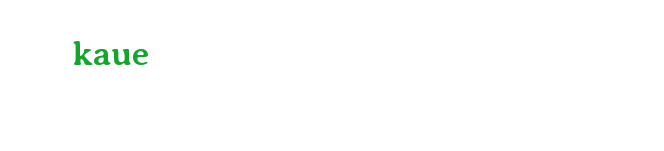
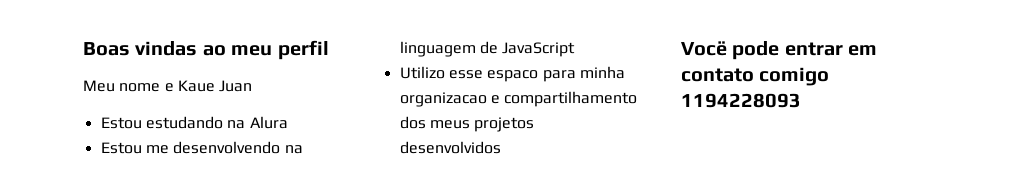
[73,41,149,65] kaue -> [83,40,329,60] [83,80,253,92] [100,116,288,129] [100,141,303,154] [399,41,576,57] [399,66,625,82] [399,91,638,107] [399,116,535,132] [399,141,501,154] [681,41,878,60] [681,67,830,86] [681,93,801,108] Boas vindas ao meu perfil // Meu nome e Kaue Juan // Estou estudando na Alura // Estou me desenvolvendo na linguagem de JavaScript // Utilizo esse espaco para minha organizacao e compartilhamento dos meus projetos desenvolvidos // Vocë pode entrar em contato comigo 1194228093

